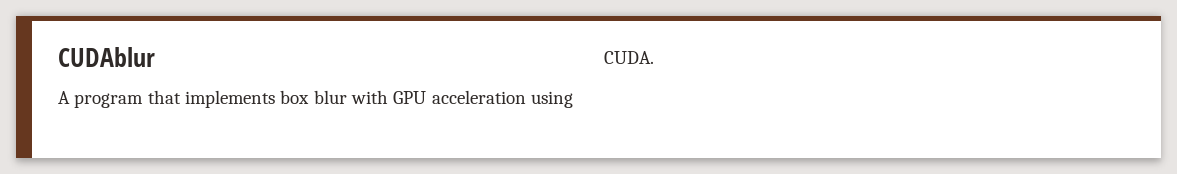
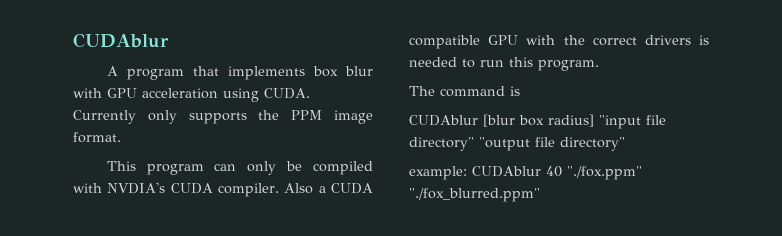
(654, 57) none -> [73,110,373,124] [73,132,121,143] [106,161,373,175] [73,182,374,197] [409,35,709,49] [409,57,599,71] [409,86,520,97] [409,114,666,129] [409,137,625,151] [409,166,642,180] [409,188,540,202] Currently only supports the PPM image format. // This program can only be compiled with NVDIA's CUDA compiler. Also a CUDA compatible GPU with the correct drivers is needed to run this program. // The command is // CUDAblur [blur box radius] "input file directory" "output file directory" // example: CUDAblur 40 "./fox.ppm" "./fox_blurred.ppm"

